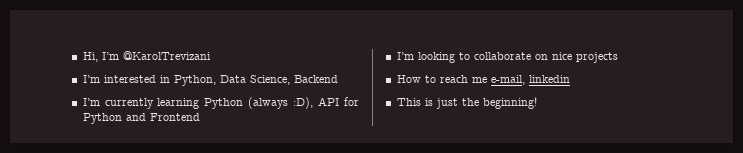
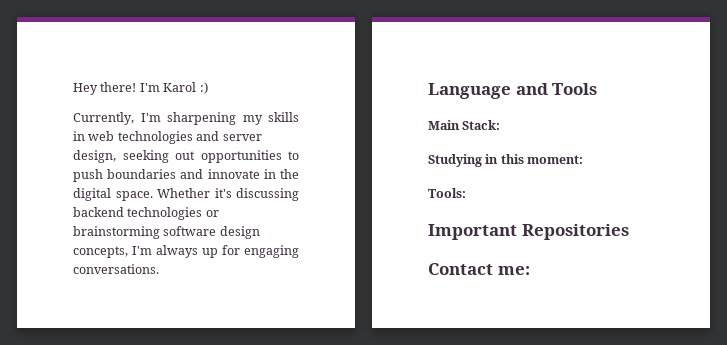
[82,51,211,62] [82,75,338,86] [82,97,360,109] [82,113,200,124] [396,52,618,63] [396,75,570,85] [396,97,537,109] Hi, I’m @KarolTrevizani // I’m interested in Python, Data Science, Backend // I’m currently learning Python (always :D), API for Python and Frontend // I’m looking to collaborate on nice projects // How to reach me e-mail, linkedin // This is just the beginning! -> [73,82,208,95] [73,112,299,125] [73,131,262,144] [73,150,299,163] [73,169,299,182] [73,188,299,201] [73,207,219,220] [73,226,260,239] [73,245,299,258] [73,264,159,274] [428,83,598,99] [428,120,501,130] [428,154,584,167] [428,188,466,198] [428,224,629,240] [428,263,530,275] Hey there! I'm Karol :) // Currently, I'm sharpening my skills in web technologies and server design, seeking out opportunities to push boundaries and innovate in the digital space. Whether it's discussing backend technologies or brainstorming software design concepts, I'm always up for engaging conversations. // Language and Tools // Main Stack: // Studying in this moment: // Tools: // Important Repositories // Contact me:

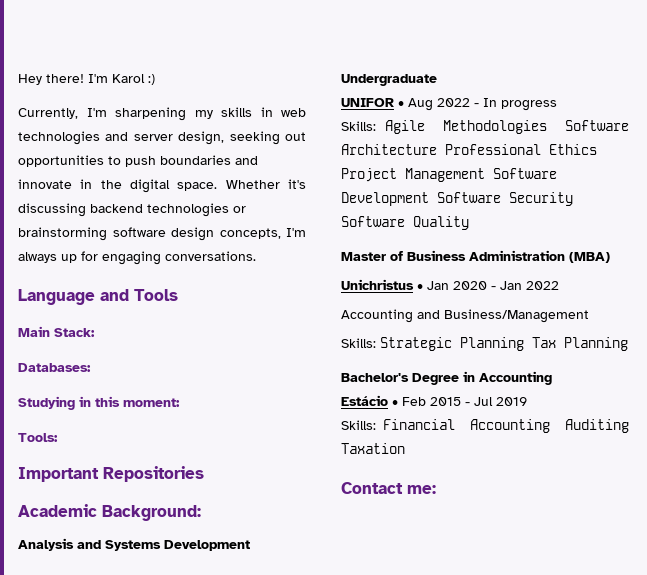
(501, 125) none -> [18,363,91,372] // Databases:
(629, 232) none -> [18,504,201,521] [18,538,250,551] [341,74,437,86] [341,98,557,111] [341,120,629,134] [341,144,597,155] [341,168,557,182] [341,192,573,206] [341,216,469,230] [341,250,610,263] [341,279,559,290] [341,309,589,323] [341,337,628,351] [341,371,552,385] [341,395,527,406] [341,419,629,433] [341,443,405,454] // Academic Background: // Analysis and Systems Development Undergraduate // UNIFOR • Aug 2022 - In progress // Skills: Agile Methodologies Software Architecture Professional Ethics Project Management Software Development Software Security Software Quality // Master of Business Administration (MBA) // Unichristus • Jan 2020 - Jan 2022 // Accounting and Business/Management // Skills: Strategic Planning Tax Planning // Bachelor's Degree in Accounting // Estácio • Feb 2015 - Jul 2019 // Skills: Financial Accounting Auditing Taxation

